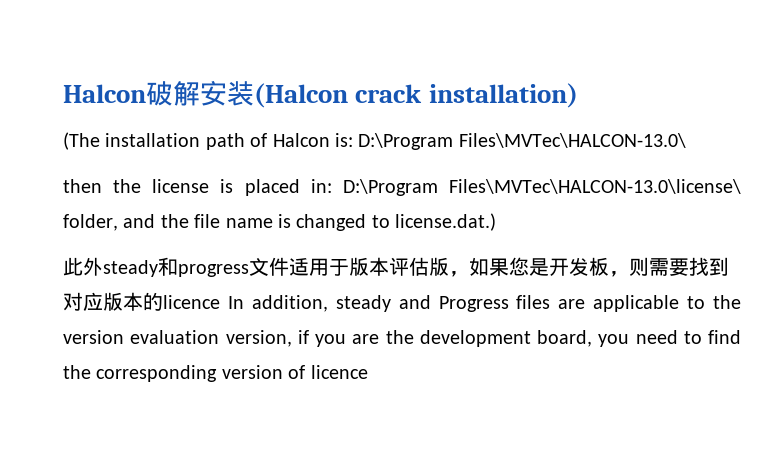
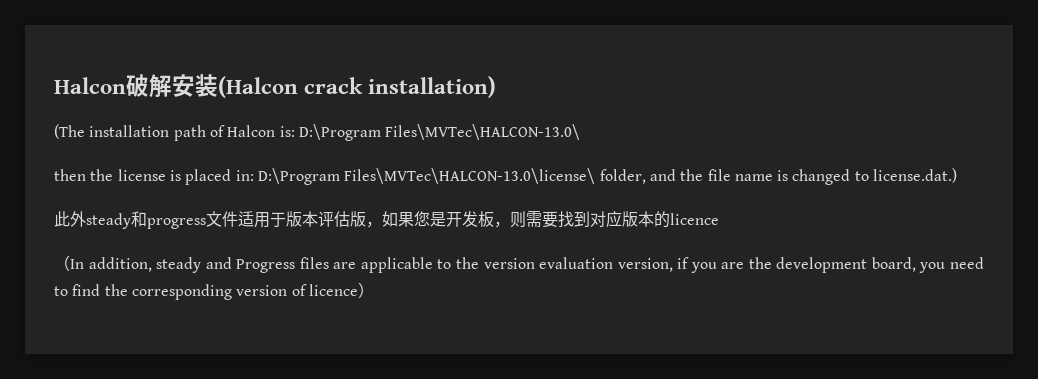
(220, 302) none -> [54,255,70,271] // （
(368, 372) none -> [357,282,374,298] ）

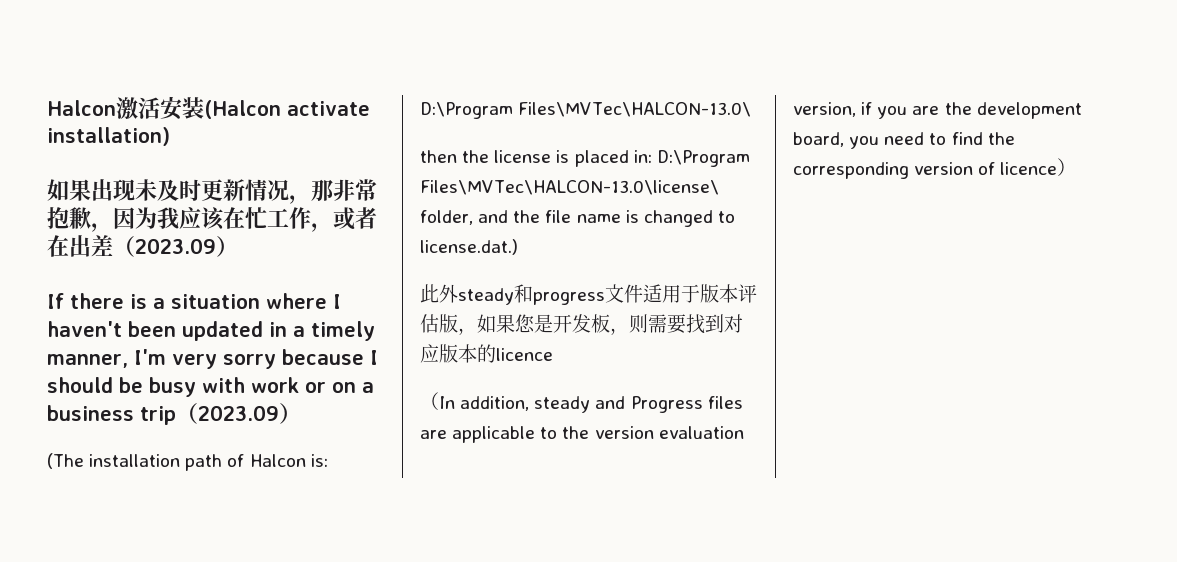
[54,74,172,98] Halcon破解 -> [47,97,160,119] Halcon激活
[304,77,364,94] crack -> [287,101,370,116] activate
(497, 87) none -> [47,179,377,204] [47,207,377,232] [47,235,238,257] [47,293,341,309] [47,321,375,341] [47,349,378,369] [47,377,374,397] [47,403,301,425] // 如果出现未及时更新情况，那非常抱歉，因为我应该在忙工作，或者在出差（2023.09） // If there is a situation where I haven't been updated in a timely manner, I'm very sorry because I should be busy with work or on a business trip（2023.09）

